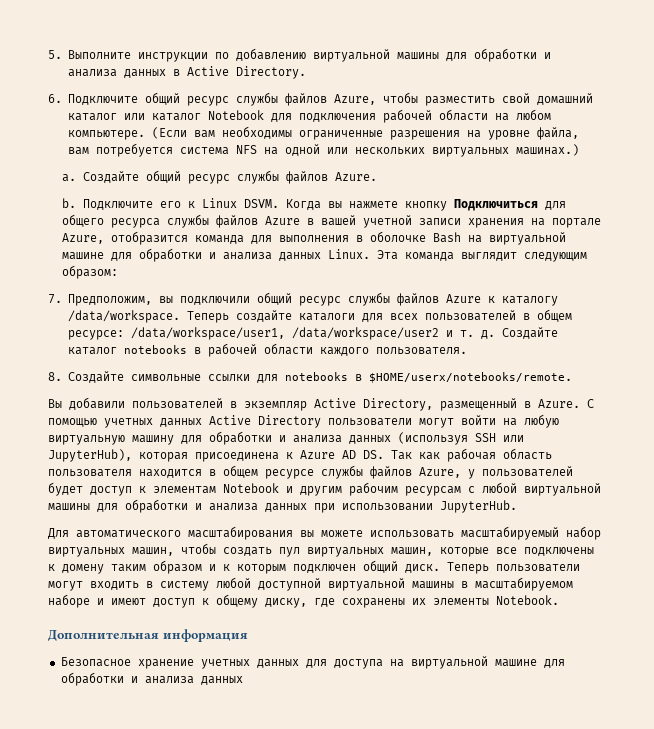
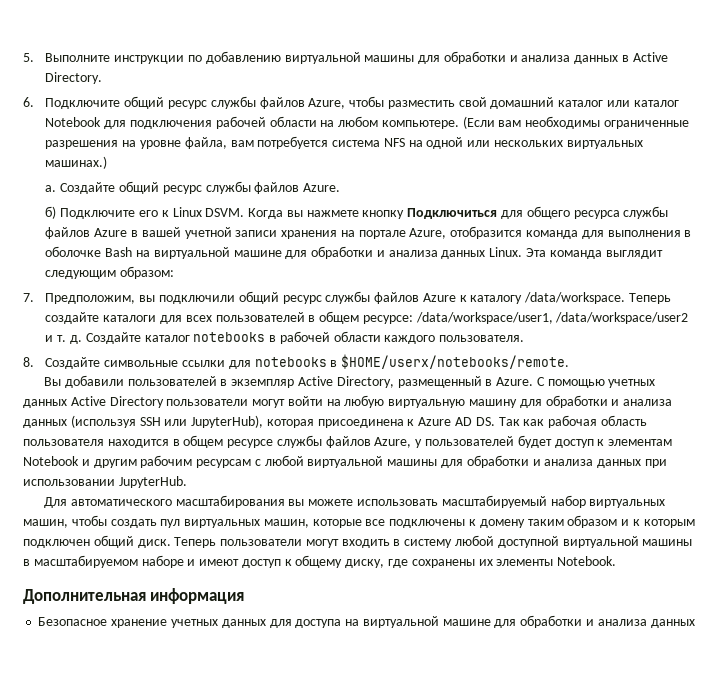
[62,198,77,208] b. -> [45,206,57,219] б)

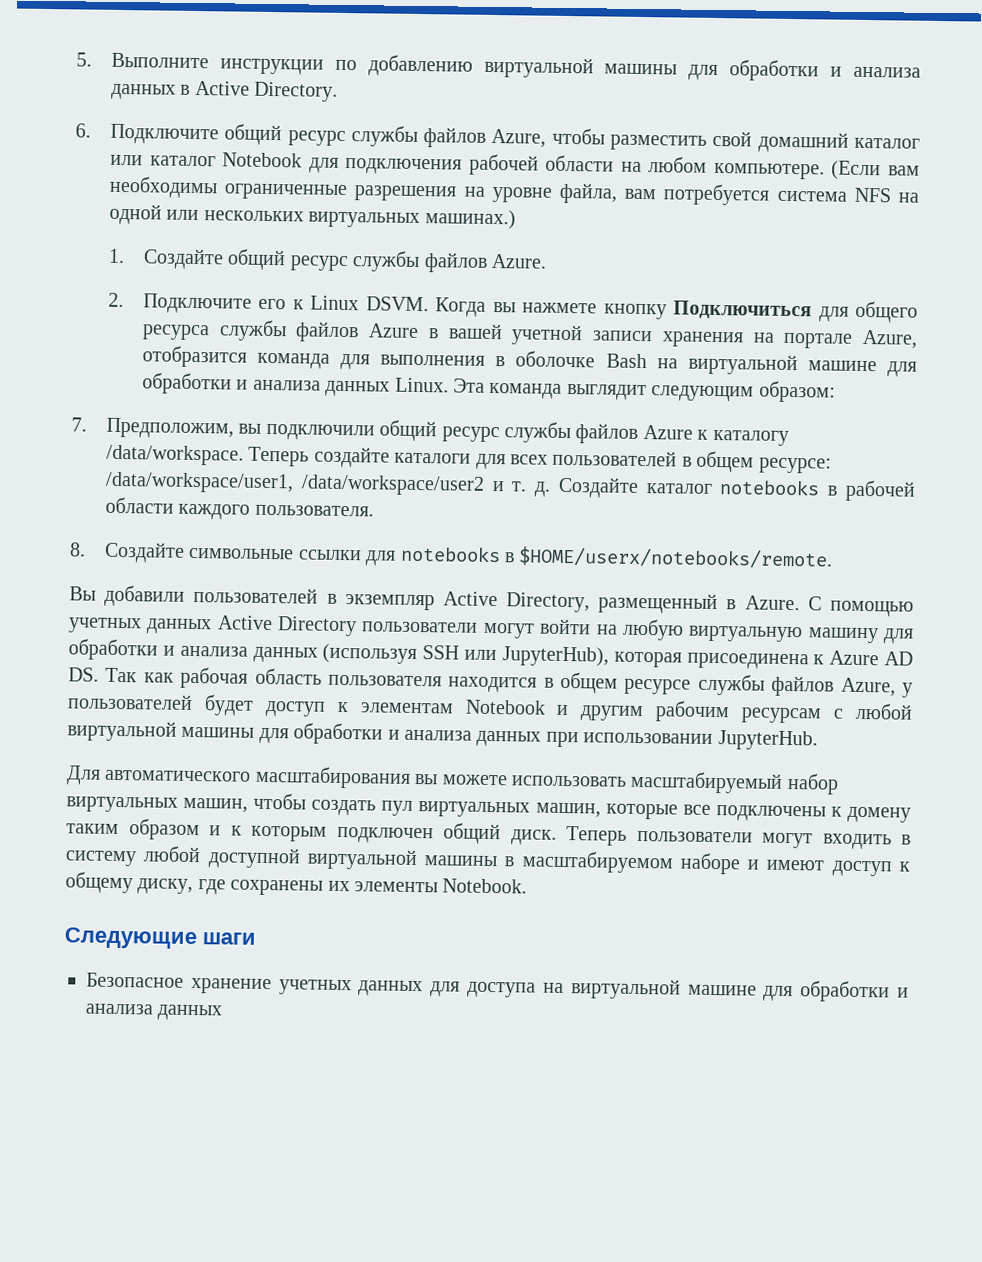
[45,185,57,192] a. -> [107,248,125,264] 1.
[45,206,57,219] б) -> [107,292,124,308] 2.
[23,588,245,604] Дополнительная информация -> [64,927,256,950] Следующие шаги

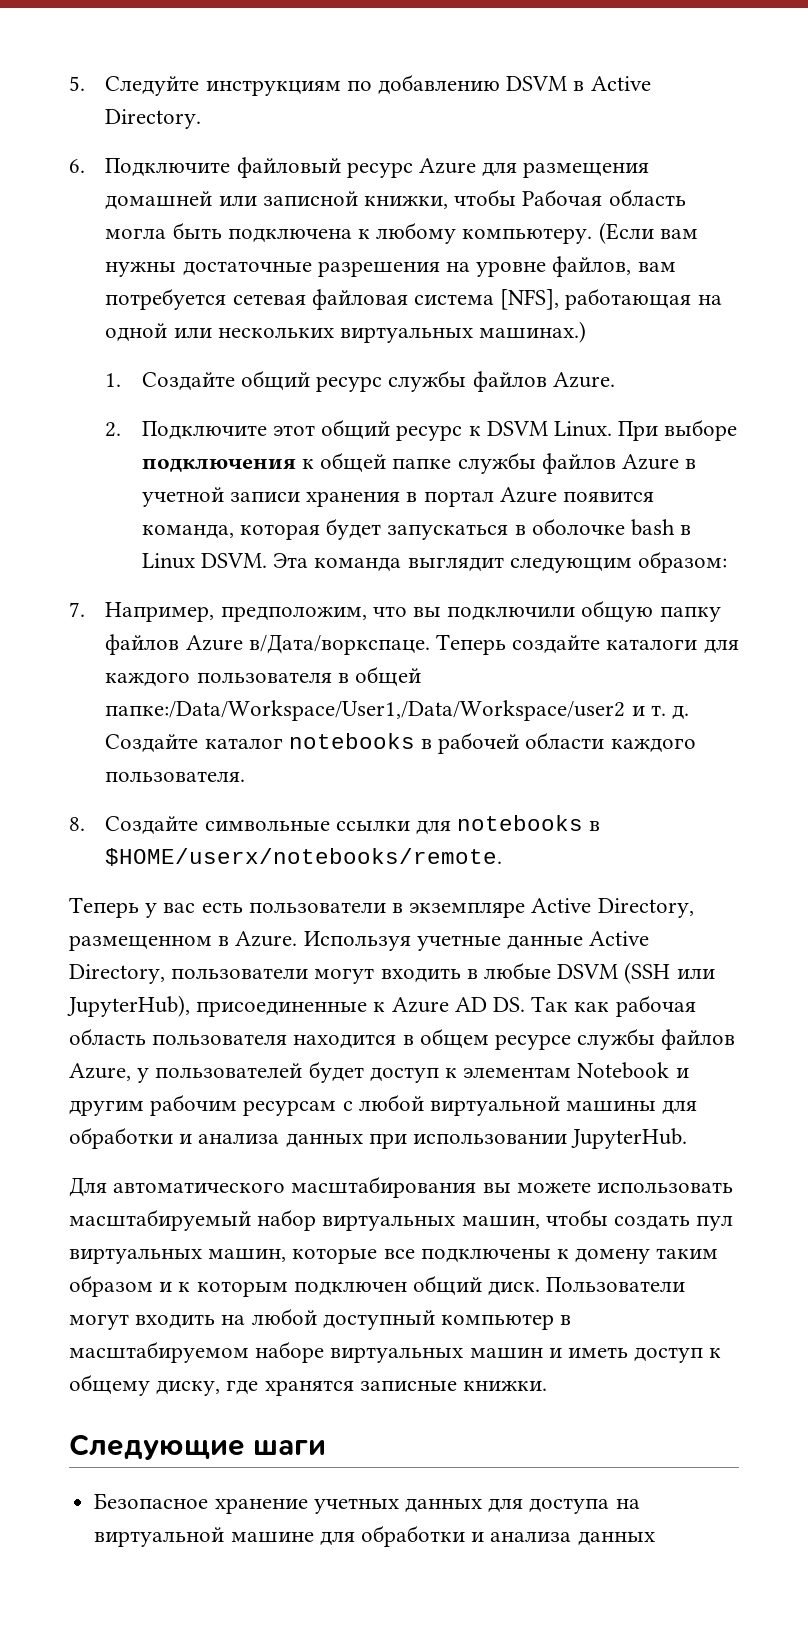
[110,52,922,82] [110,83,176,100] Выполните инструкции по добавлению виртуальной машины для обработки и анализа данных -> [105,74,568,96] Следуйте инструкциям по добавлению DSVM
[224,123,920,153] [109,152,921,181] [108,175,348,201] общий ресурс службы файлов Azure, чтобы разместить свой домашний каталог или каталог Notebook для подключения рабочей области на любом компьютере. (Если вам необходимы ограниченные -> [236,157,650,178] [105,189,686,210] [105,222,698,244] [105,261,312,277] файловый ресурс Azure для размещения домашней или записной книжки, чтобы Рабочая область могла быть подключена к любому компьютеру. (Если вам нужны достаточные
[558,182,618,204] файла, -> [552,256,632,277] файлов,
[776,187,891,203] система NFS -> [232,288,692,310] сетевая файловая система [NFS], работающая
[258,295,919,323] [141,324,210,341] его к Linux DSVM. Когда вы нажмете кнопку Подключиться для общего ресурса -> [273,419,738,441] [141,452,452,473] этот общий ресурс к DSVM Linux. При выборе подключения к общей папке
[447,323,503,340] вашей -> (697, 464) none
[752,329,919,349] [141,345,917,377] [141,372,449,397] на портале Azure, отобразится команда для выполнения в оболочке Bash на виртуальной машине для обработки и анализа данных Linux. -> [406,487,655,507] [141,518,692,540] [141,553,268,569] в портал Azure появится команда, которая будет запускаться в оболочке bash в Linux DSVM.
[105,417,789,446] [105,444,832,474] [104,471,485,496] Предположим, вы подключили общий ресурс службы файлов Azure к каталогу /data/workspace. Теперь создайте каталоги для всех пользователей в общем ресурсе: /data/workspace/user1, /data/workspace/user2 -> [105,600,721,622] [105,634,739,655] [105,666,422,687] [105,700,626,721] Например, предположим, что вы подключили общую папку файлов Azure в/Дата/воркспаце. Теперь создайте каталоги для каждого пользователя в общей папке:/Data/Workspace/User1,/Data/Workspace/user2
[69,584,719,615] Вы добавили пользователей в экземпляр Active Directory, размещенный -> [69,897,694,918] [69,935,212,951] Теперь у вас есть пользователи в экземпляре Active Directory, размещенном
[807,596,914,617] [68,615,915,644] [68,638,809,670] С помощью учетных данных Active Directory пользователи могут войти на любую виртуальную машину для обработки и анализа данных (используя SSH или JupyterHub), которая присоединена -> [303,931,650,951] [69,962,715,984] [67,995,368,1017] Используя учетные данные Active Directory, пользователи могут входить в любые DSVM (SSH или JupyterHub), присоединенные
[566,826,911,850] [65,845,825,875] Теперь пользователи могут входить в систему любой доступной виртуальной машины в масштабируемом наборе и имеют -> [546,1277,686,1292] [69,1308,572,1330] [69,1341,629,1363] Пользователи могут входить на любой доступный компьютер в масштабируемом наборе виртуальных машин и иметь
[230,878,528,896] сохранены их элементы Notebook. -> [264,1380,548,1396] хранятся записные книжки.

